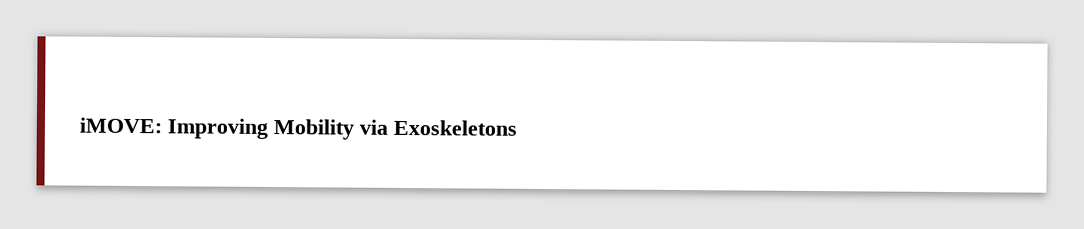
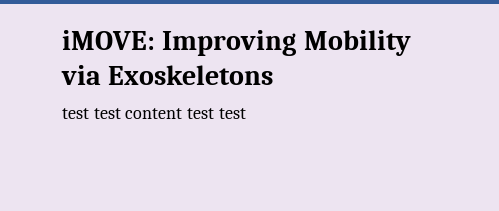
(517, 127) none -> [62,108,246,119] // test test content test test

